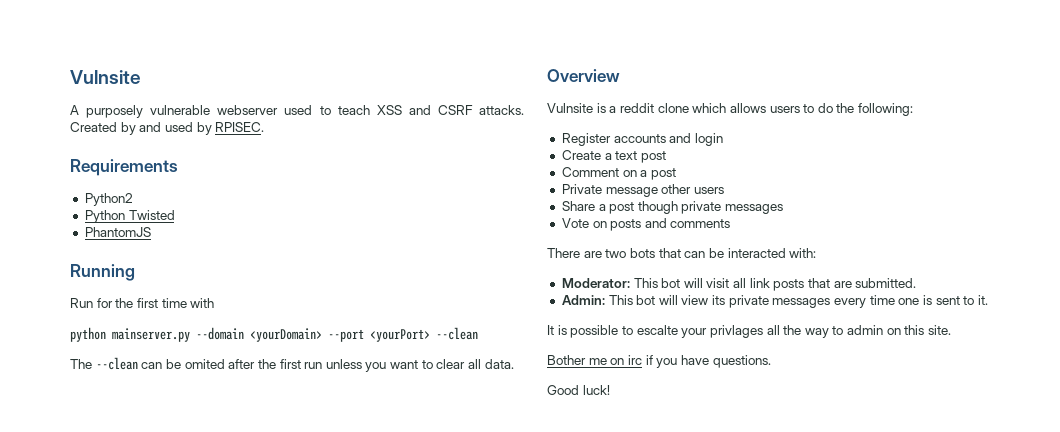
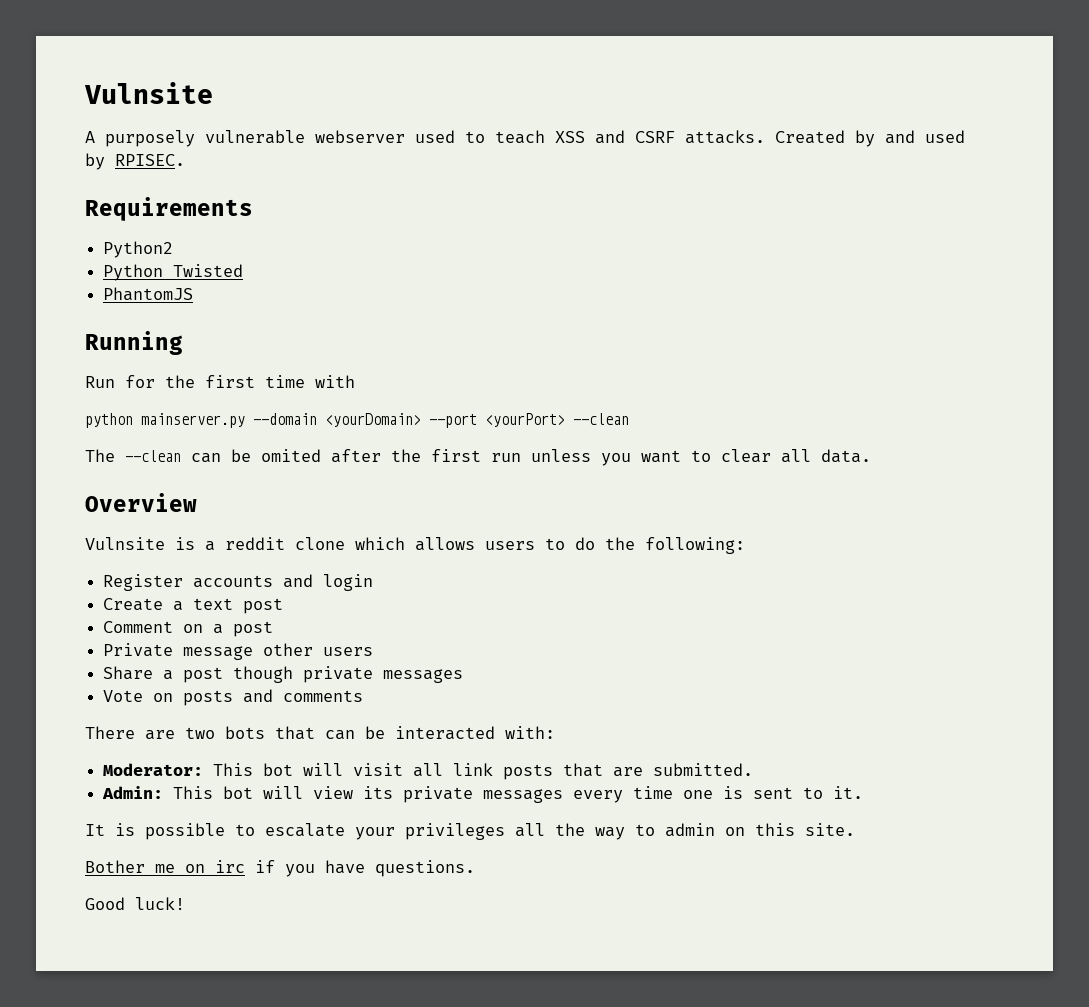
[636,325,763,338] escalte your privlages -> [265,823,505,840] escalate your privileges

